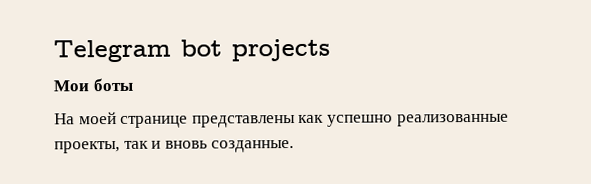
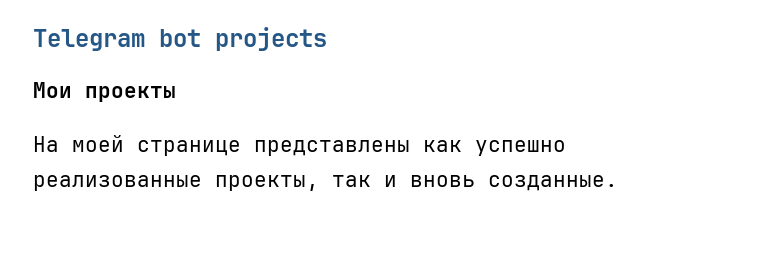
[92,77,133,92] боты -> [85,86,176,102] проекты

